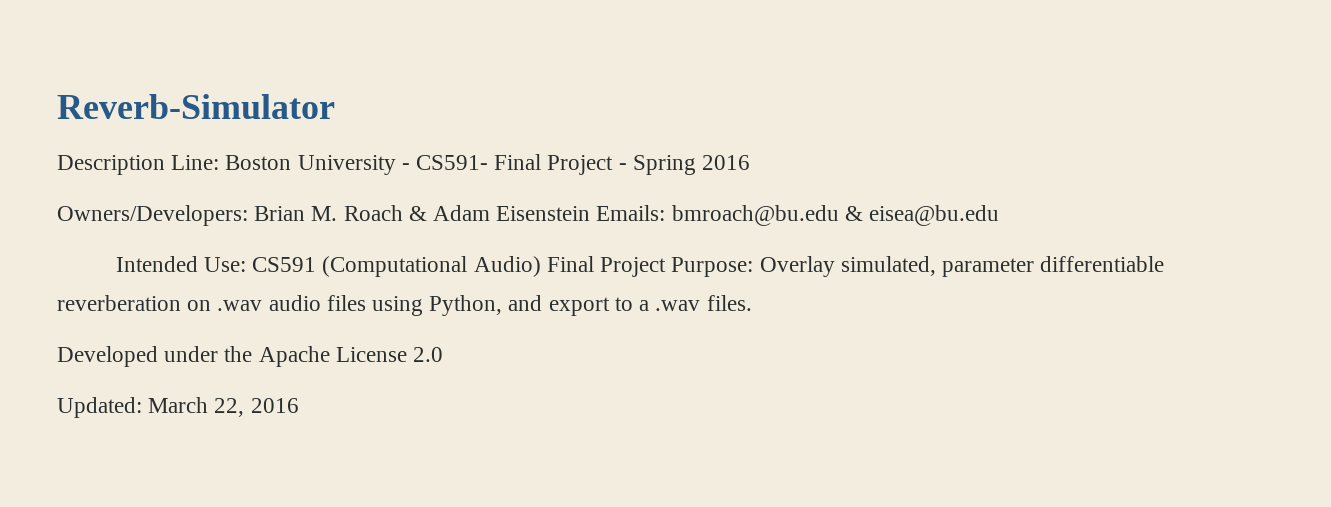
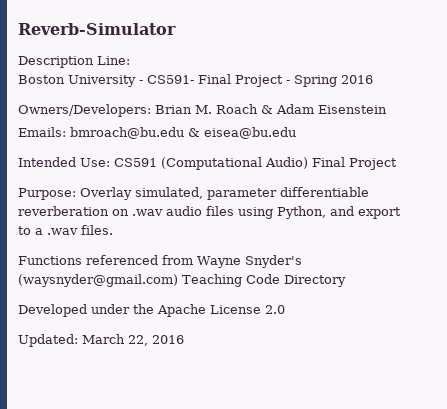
(220, 162) none -> (130, 60) //
(591, 213) none -> (387, 109) //
(667, 267) none -> (397, 164) //
(752, 303) none -> [18,255,302,268] [18,274,346,287] // Functions referenced from Wayne Snyder's (waysnyder@gmail.com) Teaching Code Directory

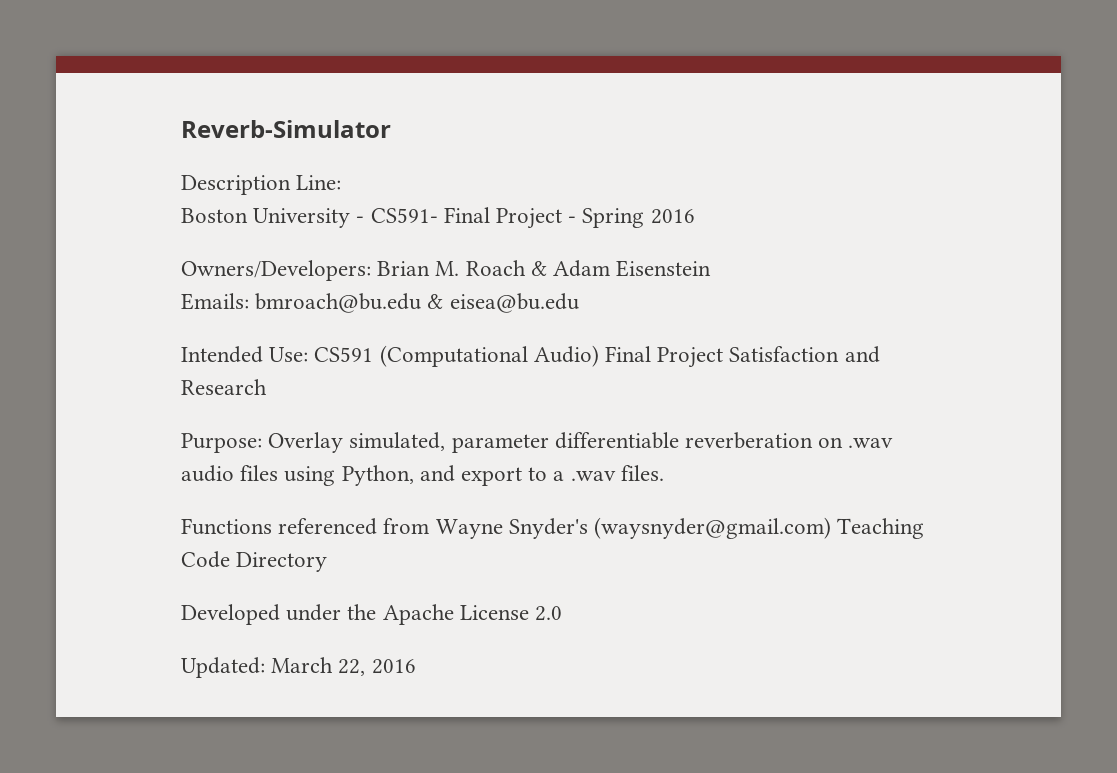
(397, 164) none -> [729,346,880,363] [181,379,267,395] Satisfaction and Research

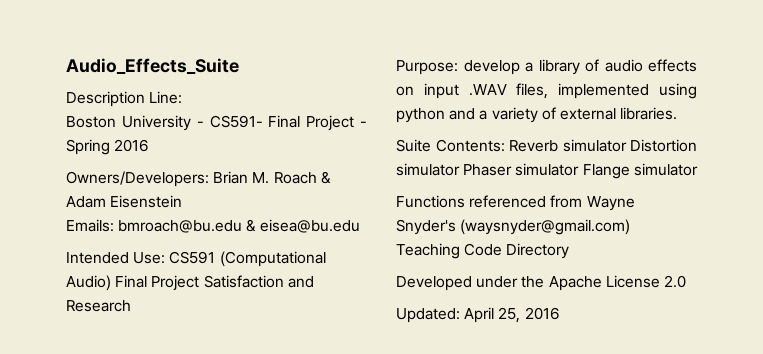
[181,120,391,138] Reverb-Simulator -> [66,58,239,74] Audio_Effects_Suite
[268,432,894,453] [181,465,664,486] Overlay simulated, parameter differentiable reverberation on .wav audio files using Python, and export to a .wav files. -> [463,59,697,75] [396,83,697,99] [396,107,678,123] [396,139,697,152] [396,163,698,179] develop a library of audio effects on input .WAV files, implemented using python and a variety of external libraries. // Suite Contents: Reverb simulator Distortion simulator Phaser simulator Flange simulator
[271,657,366,676] March 22, -> [464,307,521,323] April 25,

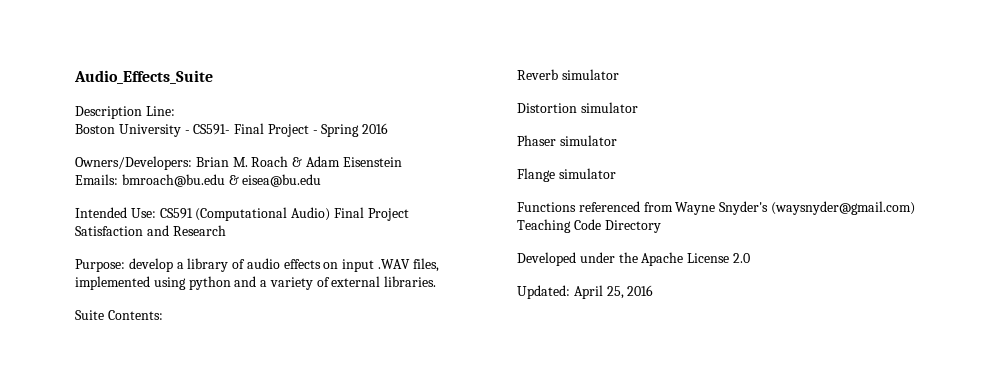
(505, 145) none -> (163, 315) //
(627, 145) none -> (619, 74) //
(460, 169) none -> (638, 107) //
(580, 169) none -> (617, 140) //

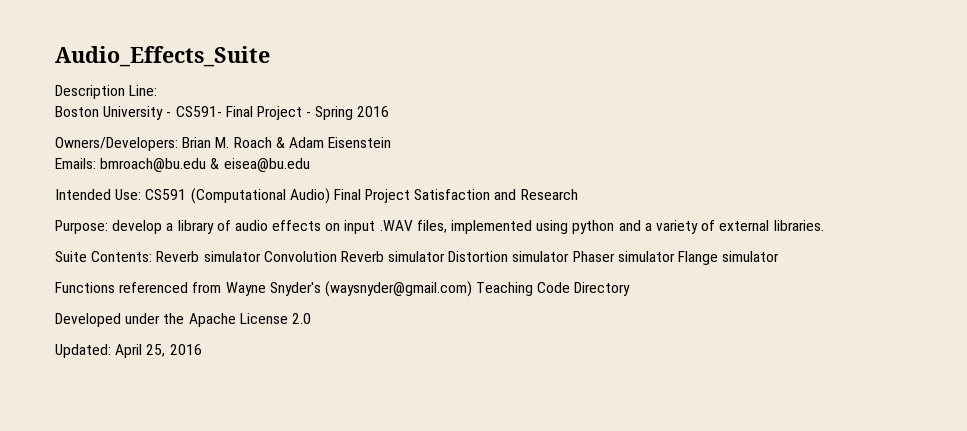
[517,69,619,80] // Reverb simulator // -> [156,251,446,262] Reverb simulator Convolution Reverb simulator
(638, 107) // -> (570, 256) none
(617, 140) // -> (675, 256) none

